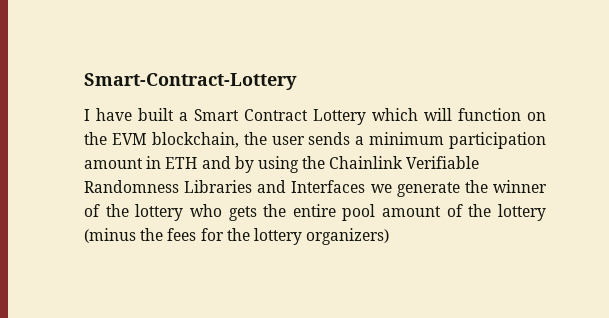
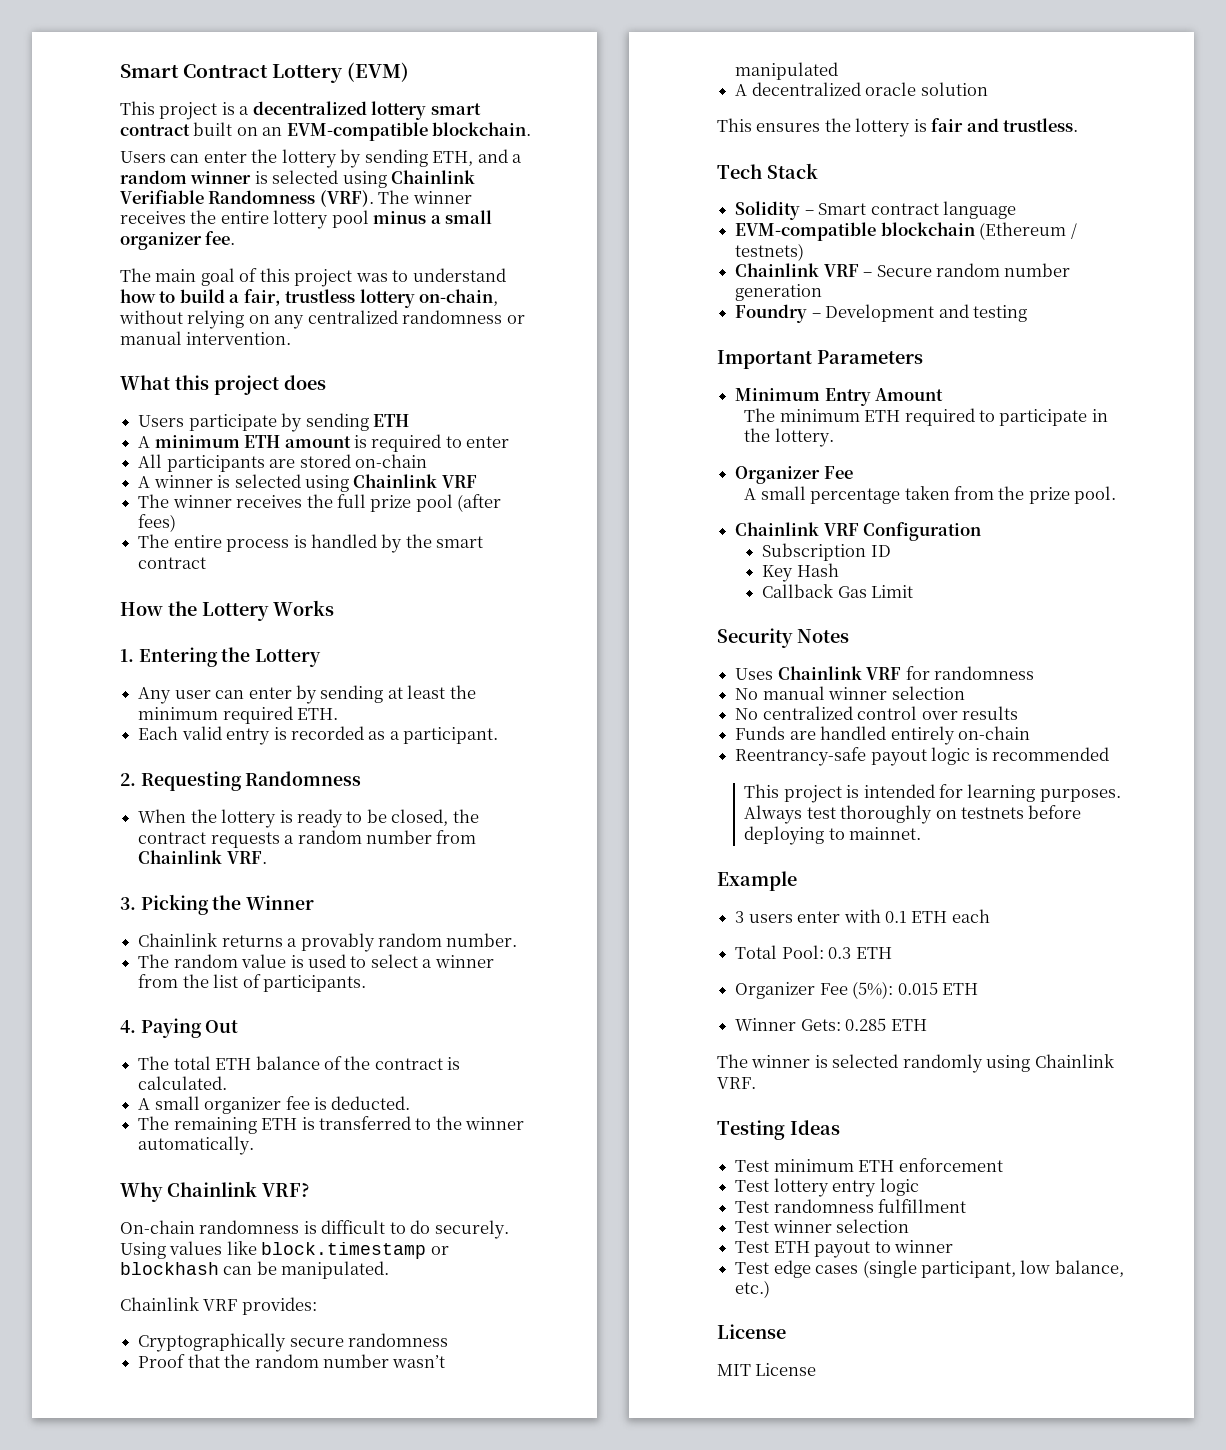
[84,73,297,90] [84,108,546,125] [84,132,546,149] [84,156,480,173] [84,180,548,197] [84,204,546,221] [84,228,390,245] Smart-Contract-Lottery // I have built a Smart Contract Lottery which will function on the EVM blockchain, the user sends a minimum participation amount in ETH and by using the Chainlink Verifiable Randomness Libraries and Interfaces we generate the winner of the lottery who gets the entire pool amount of the lottery (minus the fees for the lottery organizers) -> [120,62,410,83] [120,101,481,120] [120,122,532,141] [120,149,523,168] [120,170,476,188] [120,190,472,207] [120,210,493,229] [120,231,236,250] [120,268,506,287] [120,289,499,308] [119,310,525,329] [120,331,292,345] [120,375,326,395] [138,413,409,432] [138,434,510,452] [138,454,427,472] [138,474,477,492] [138,494,502,512] [138,514,177,532] [138,534,484,553] [138,557,207,569] [120,600,334,621] [120,647,322,667] [138,685,476,704] [138,706,339,724] [138,726,499,745] [120,771,362,791] [138,809,479,828] [138,830,477,848] [138,850,267,864] [120,894,315,915] [138,933,518,952] [138,954,494,968] [138,974,366,992] [120,1018,239,1038] [138,1056,461,1070] [138,1076,228,1090] [138,1096,411,1114] [138,1116,525,1134] [138,1136,255,1155] [120,1181,310,1202] [120,1220,509,1239] [120,1241,449,1259] [120,1261,390,1279] [120,1297,317,1315] [138,1333,449,1352] [138,1354,446,1368] [735,62,839,80] [735,82,988,96] [717,118,1079,137] [717,163,818,179] [735,201,1016,220] [735,222,1077,241] [735,243,805,261] [735,263,1071,277] [735,284,823,301] [735,304,1027,323] [717,350,923,369] [735,388,944,406] [744,408,1108,426] [744,428,834,447] [735,466,853,484] [744,486,1117,504] [735,522,982,541] [762,543,891,561] [762,563,839,582] [762,584,914,598] [717,628,849,648] [735,666,1034,680] [735,686,965,700] [735,706,1018,720] [735,726,1030,745] [735,747,1109,766] [744,784,1121,803] [744,805,1082,824] [744,826,922,845] [717,871,797,891] [735,909,990,923] [735,945,892,959] [735,981,978,999] [735,1018,927,1031] [717,1054,1114,1073] [717,1077,756,1089] [717,1120,840,1140] [735,1158,1003,1172] [735,1178,919,1197] [735,1199,967,1213] [735,1219,910,1233] [735,1240,953,1258] [735,1260,1124,1278] [735,1280,771,1298] [717,1324,786,1339] [717,1363,817,1376] Smart Contract Lottery (EVM) // This project is a decentralized lottery smart contract built on an EVM-compatible blockchain. // Users can enter the lottery by sending ETH, and a random winner is selected using Chainlink Verifiable Randomness (VRF). The winner receives the entire lottery pool minus a small organizer fee. // The main goal of this project was to understand how to build a fair, trustless lottery on-chain, without relying on any centralized randomness or manual intervention. // What this project does // Users participate by sending ETH // A minimum ETH amount is required to enter // All participants are stored on-chain // A winner is selected using Chainlink VRF // The winner receives the full prize pool (after fees) // The entire process is handled by the smart contract // How the Lottery Works // 1. Entering the Lottery // Any user can enter by sending at least the minimum required ETH. // Each valid entry is recorded as a participant. // 2. Requesting Randomness // When the lottery is ready to be closed, the contract requests a random number from Chainlink VRF. // 3. Picking the Winner // Chainlink returns a provably random number. // The random value is used to select a winner from the list of participants. // 4. Paying Out // The total ETH balance of the contract is calculated. // A small organizer fee is deducted. // The remaining ETH is transferred to the winner automatically. // Why Chainlink VRF? // On-chain randomness is difficult to do securely. Using values like block.timestamp or blockhash can be manipulated. // Chainlink VRF provides: // Cryptographically secure randomness // Proof that the random number wasn’t manipulated // A decentralized oracle solution // This ensures the lottery is fair and trustless. // Tech Stack // Solidity – Smart contract language // EVM-compatible blockchain (Ethereum / testnets) // Chainlink VRF – Secure random number generation // Foundry – Development and testing // Important Parameters // Minimum Entry Amount // The minimum ETH required to participate in the lottery. // Organizer Fee // A small percentage taken from the prize pool. // Chainlink VRF Configuration // Subscription ID // Key Hash // Callback Gas Limit // Security Notes // Uses Chainlink VRF for randomness // No manual winner selection // No centralized control over results // Funds are handled entirely on-chain // Reentrancy-safe payout logic is recommended // This project is intended for learning purposes. Always test thoroughly on testnets before deploying to mainnet. // Example // 3 users enter with 0.1 ETH each // Total Pool: 0.3 ETH // Organizer Fee (5%): 0.015 ETH // Winner Gets: 0.285 ETH // The winner is selected randomly using Chainlink VRF. // Testing Ideas // Test minimum ETH enforcement // Test lottery entry logic // Test randomness fulfillment // Test winner selection // Test ETH payout to winner // Test edge cases (single participant, low balance, etc.) // License // MIT License

